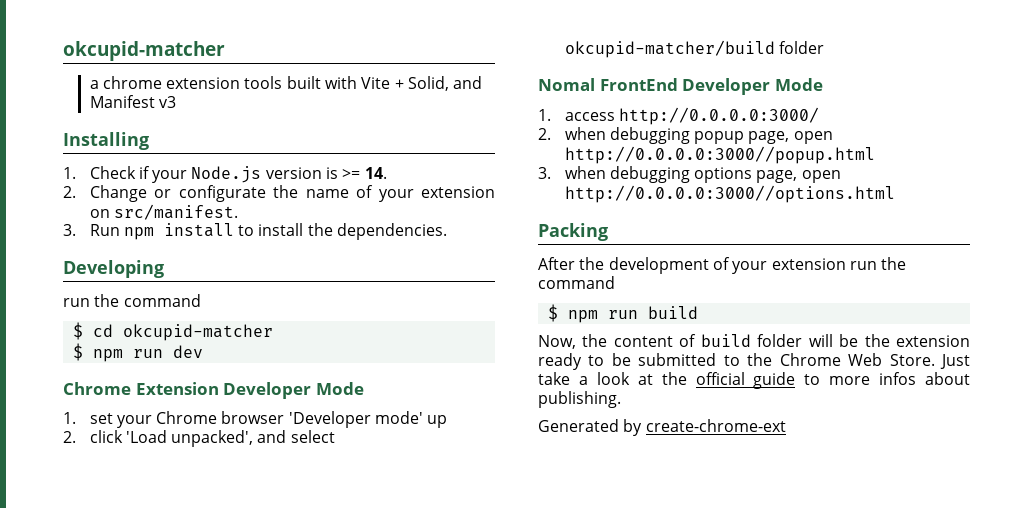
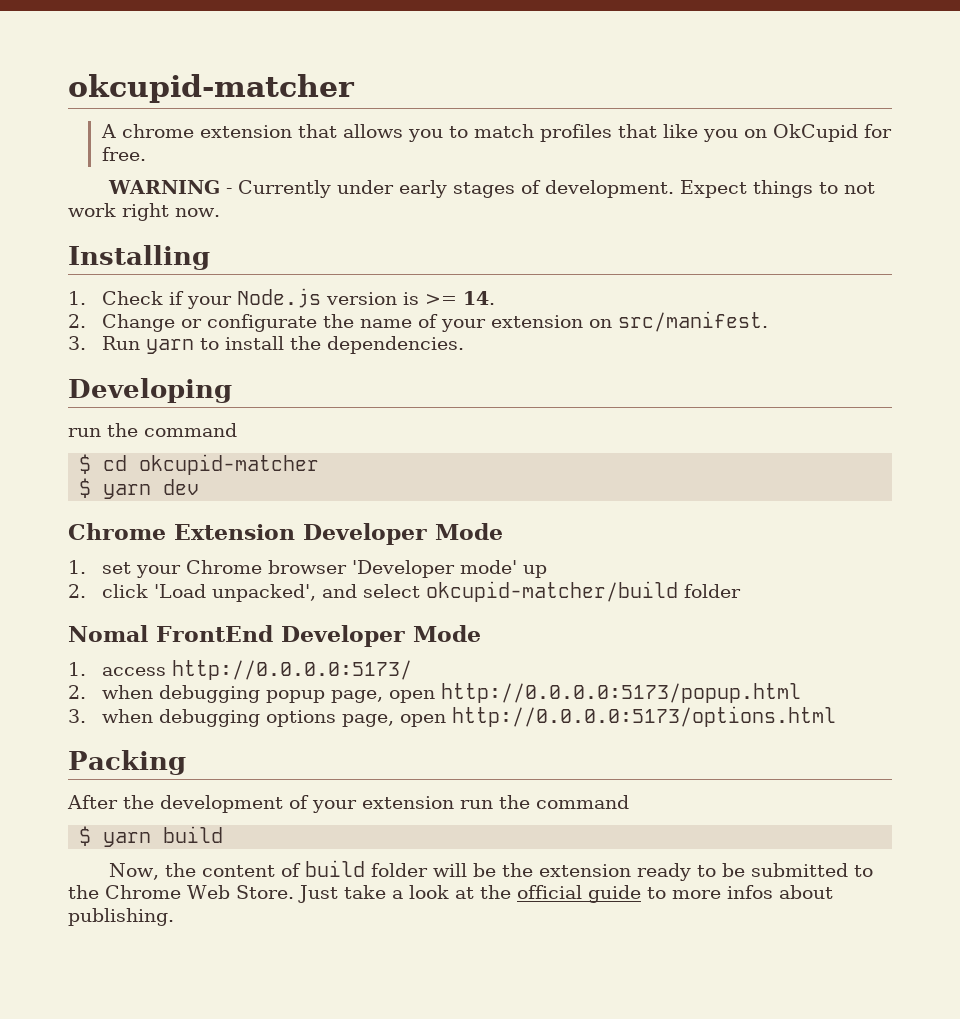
[63,41,225,61] [89,80,99,89] okcupid-matcher // a -> [68,74,355,103] [100,124,116,138] okcupid-matcher // A
[244,76,483,91] [89,95,176,108] tools built with Vite + Solid, and Manifest v3 -> [297,124,892,142] [101,147,146,161] [107,180,875,198] [68,203,220,221] that allows you to match profiles that like you on OkCupid for free. // WARNING - Currently under early stages of development. Expect things to not work right now.
[123,223,234,240] npm install -> [145,339,194,354] yarn
[92,349,163,362] npm run -> [103,484,152,499] yarn
[618,107,819,125] http://0.0.0.0:3000/ -> [171,660,412,680] http://0.0.0.0:5173/
[564,146,875,164] http://0.0.0.0:3000//popup.html -> [440,683,801,703] http://0.0.0.0:5173/popup.html
[564,185,895,203] http://0.0.0.0:3000//options.html -> [451,706,836,727] http://0.0.0.0:5173/options.html
[567,310,638,323] npm run -> [103,832,152,847] yarn
[538,419,786,436] // Generated by create-chrome-ext -> (174, 917) none

